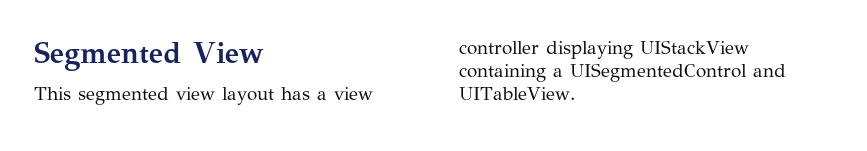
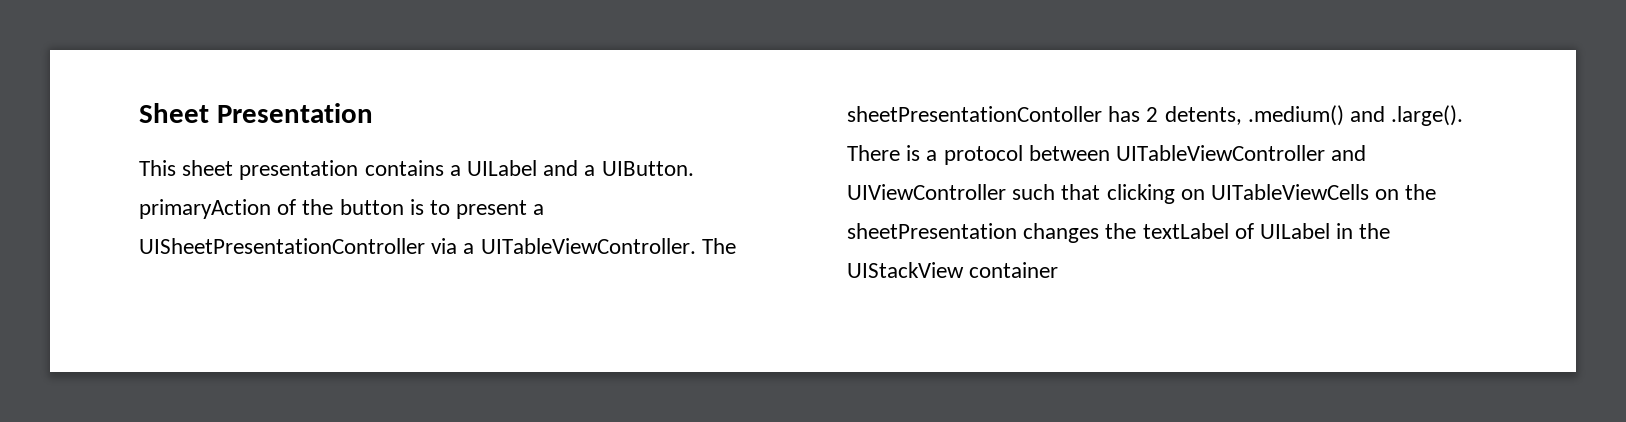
[34,41,264,71] Segmented View -> [139,103,373,123] Sheet Presentation
[78,87,373,105] [459,40,749,59] [459,63,786,82] [459,87,575,100] segmented view layout has a view controller displaying UIStackView containing a UISegmentedControl and UITableView. -> [182,160,694,180] [139,199,545,219] [139,238,736,254] [847,105,1464,126] [847,145,1367,165] [847,184,1437,204] [847,223,1391,243] [847,262,1059,278] sheet presentation contains a UILabel and a UIButton. primaryAction of the button is to present a UISheetPresentationController via a UITableViewController. The sheetPresentationContoller has 2 detents, .medium() and .large(). There is a protocol between UITableViewController and UIViewController such that clicking on UITableViewCells on the sheetPresentation changes the textLabel of UILabel in the UIStackView container

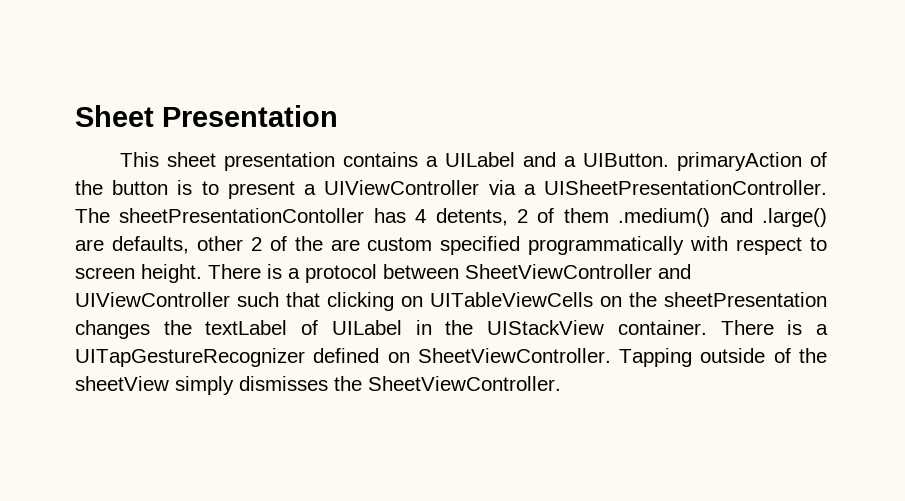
[139,238,425,254] UISheetPresentationController -> [324,180,480,195] UIViewController
[480,238,696,254] UITableViewController. -> [544,180,827,195] UISheetPresentationController.
[1146,105,1464,126] 2 detents, .medium() and .large(). -> [415,208,827,227] [75,236,827,255] [75,264,202,283] 4 detents, 2 of them .medium() and .large() are defaults, other 2 of the are custom specified programmatically with respect to screen height.
[1116,145,1326,161] UITableViewController -> [465,264,652,279] SheetViewController
[969,262,1059,278] container -> [617,320,829,335] [75,348,828,367] [75,376,561,395] container. There is a UITapGestureRecognizer defined on SheetViewController. Tapping outside of the sheetView simply dismisses the SheetViewController.

